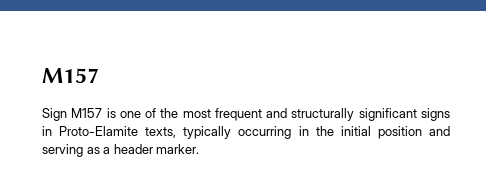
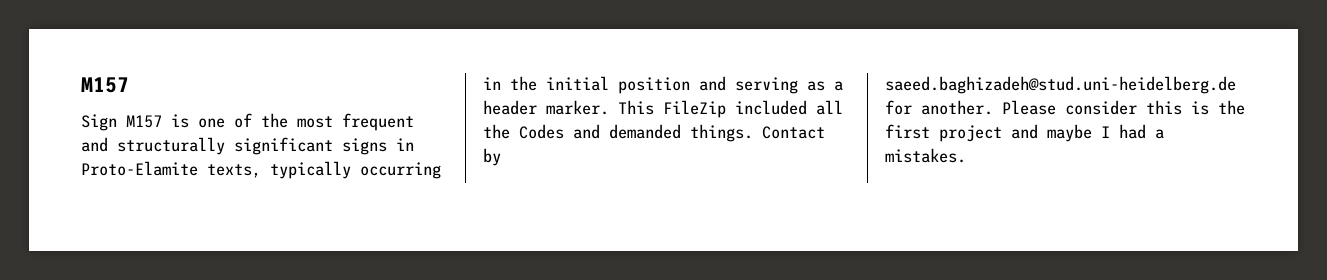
(200, 149) none -> [618,100,843,118] [483,124,825,142] [483,148,501,166] [885,76,1236,94] [885,100,1245,115] [885,124,1164,142] [885,148,966,163] This FileZip included all the Codes and demanded things. Contact by saeed.baghizadeh@stud.uni-heidelberg.de for another. Please consider this is the first project and maybe I had a mistakes.

